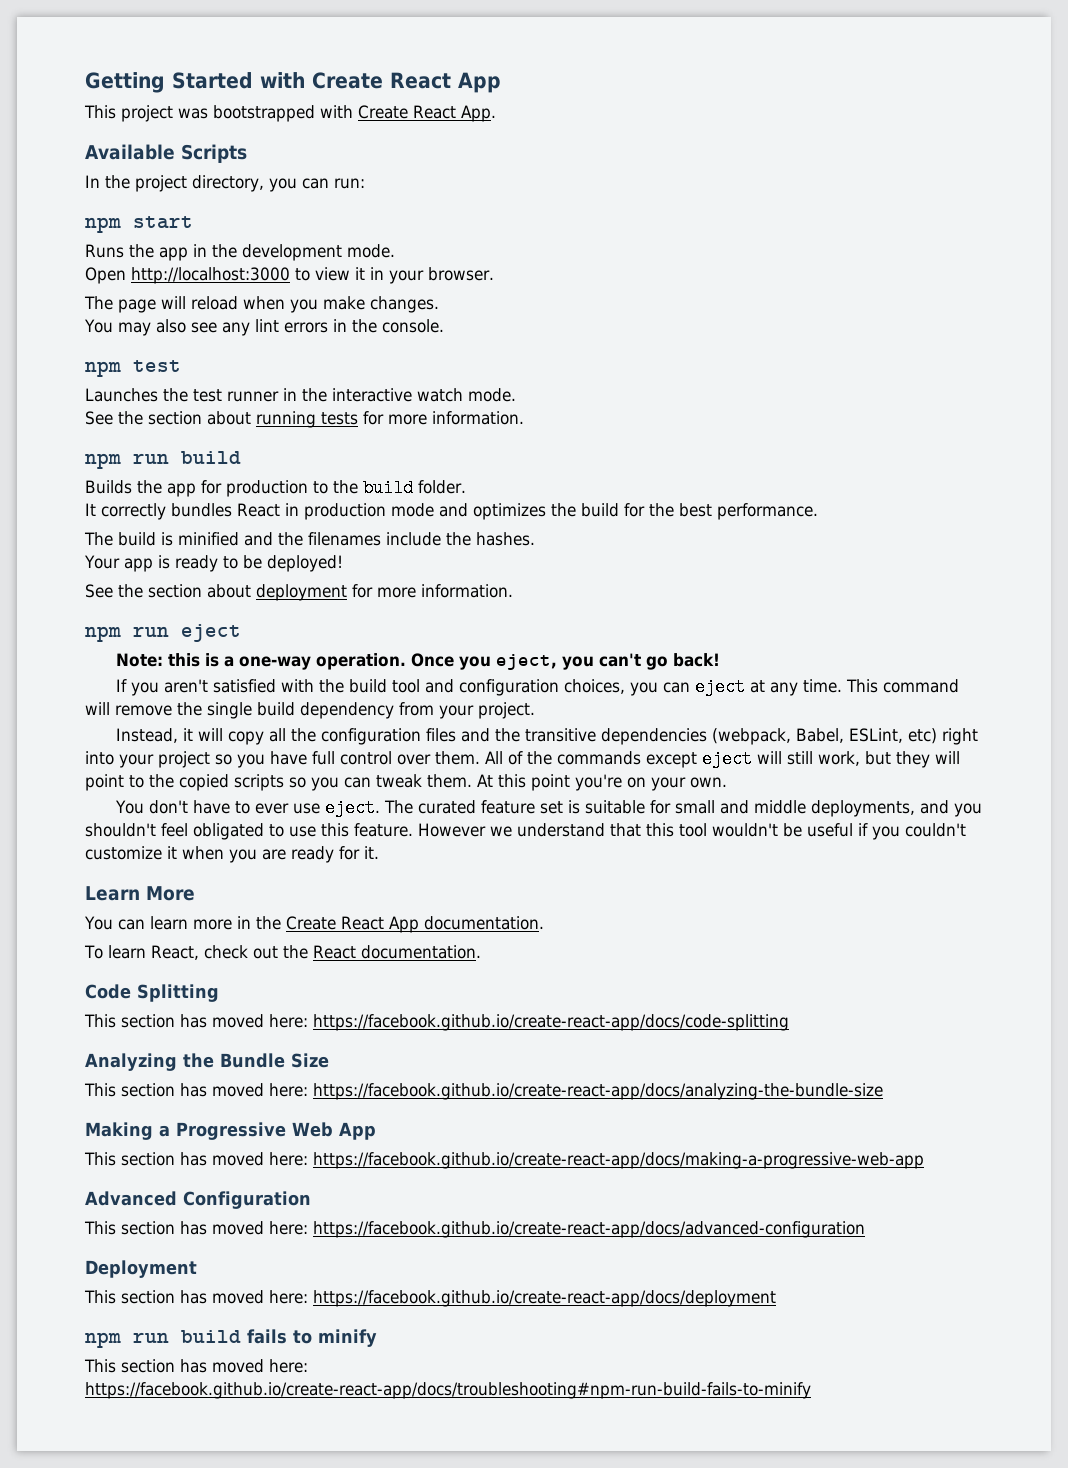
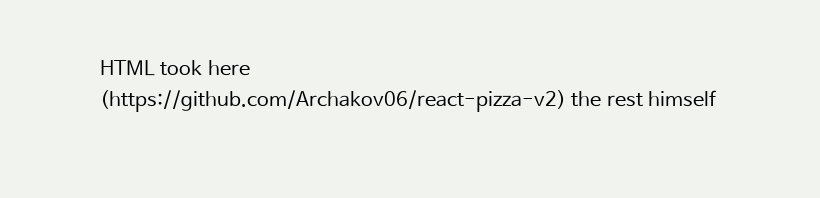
[85,72,501,93] [84,105,496,122] [85,144,247,163] [85,175,365,192] [85,216,193,233] [85,244,395,261] [85,267,494,284] [84,296,439,313] [84,319,444,336] [85,360,181,377] [85,388,516,402] [85,411,524,428] [85,451,241,469] [85,479,466,497] [85,503,818,520] [84,532,535,546] [84,555,343,572] [85,584,513,601] [85,624,241,642] [116,653,721,670] [116,678,960,696] [85,702,535,719] [116,728,979,745] [85,750,960,768] [85,774,727,791] [115,799,983,817] [85,823,966,840] [85,846,379,863] [85,886,195,901] [84,916,544,933] [84,945,481,960] [85,984,219,1002] [84,1014,789,1031] [85,1053,329,1071] [84,1083,883,1100] [85,1122,376,1140] [84,1152,924,1169] [85,1191,311,1209] [84,1221,865,1238] [85,1260,197,1278] [84,1290,776,1307] [85,1329,377,1348] [84,1359,308,1373] [85,1382,811,1399] Getting Started with Create React App // This project was bootstrapped with Create React App. // Available Scripts // In the project directory, you can run: // npm start // Runs the app in the development mode. // Open http://localhost:3000 to view it in your browser. // The page will reload when you make changes. // You may also see any lint errors in the console. // npm test // Launches the test runner in the interactive watch mode. // See the section about running tests for more information. // npm run build // Builds the app for production to the build folder. // It correctly bundles React in production mode and optimizes the build for the best performance. // The build is minified and the filenames include the hashes. // Your app is ready to be deployed! // See the section about deployment for more information. // npm run eject // Note: this is a one-way operation. Once you eject, you can't go back! // If you aren't satisfied with the build tool and configuration choices, you can eject at any time. This command will remove the single build dependency from your project. // Instead, it will copy all the configuration files and the transitive dependencies (webpack, Babel, ESLint, etc) right into your project so you have full control over them. All of the commands except eject will still work, but they will point to the copied scripts so you can tweak them. At this point you're on your own. // You don't have to ever use eject. The curated feature set is suitable for small and middle deployments, and you shouldn't feel obligated to use this feature. However we understand that this tool wouldn't be useful if you couldn't customize it when you are ready for it. // Learn More // You can learn more in the Create React App documentation. // To learn React, check out the React documentation. // Code Splitting // This section has moved here: https://facebook.github.io/create-react-app/docs/code-splitting // Analyzing the Bundle Size // This section has moved here: https://facebook.github.io/create-react-app/docs/analyzing-the-bundle-size // Making a Progressive Web App // This section has moved here: https://facebook.github.io/create-react-app/docs/making-a-progressive-web-app // Advanced Configuration // This section has moved here: https://facebook.github.io/create-react-app/docs/advanced-configuration // Deployment // This section has moved here: https://facebook.github.io/create-react-app/docs/deployment // npm run build fails to minify // This section has moved here: https://facebook.github.io/create-react-app/docs/troubleshooting#npm-run-build-fails-to-minify -> [100,60,250,76] [100,90,716,112] HTML took here (https://github.com/Archakov06/react-pizza-v2) the rest himself

